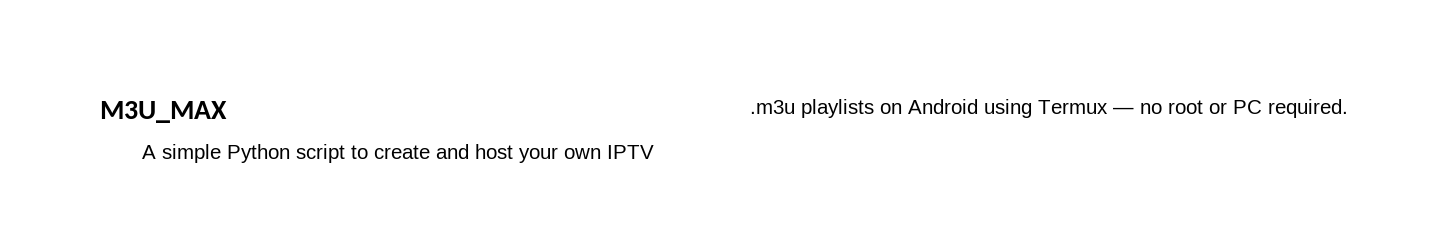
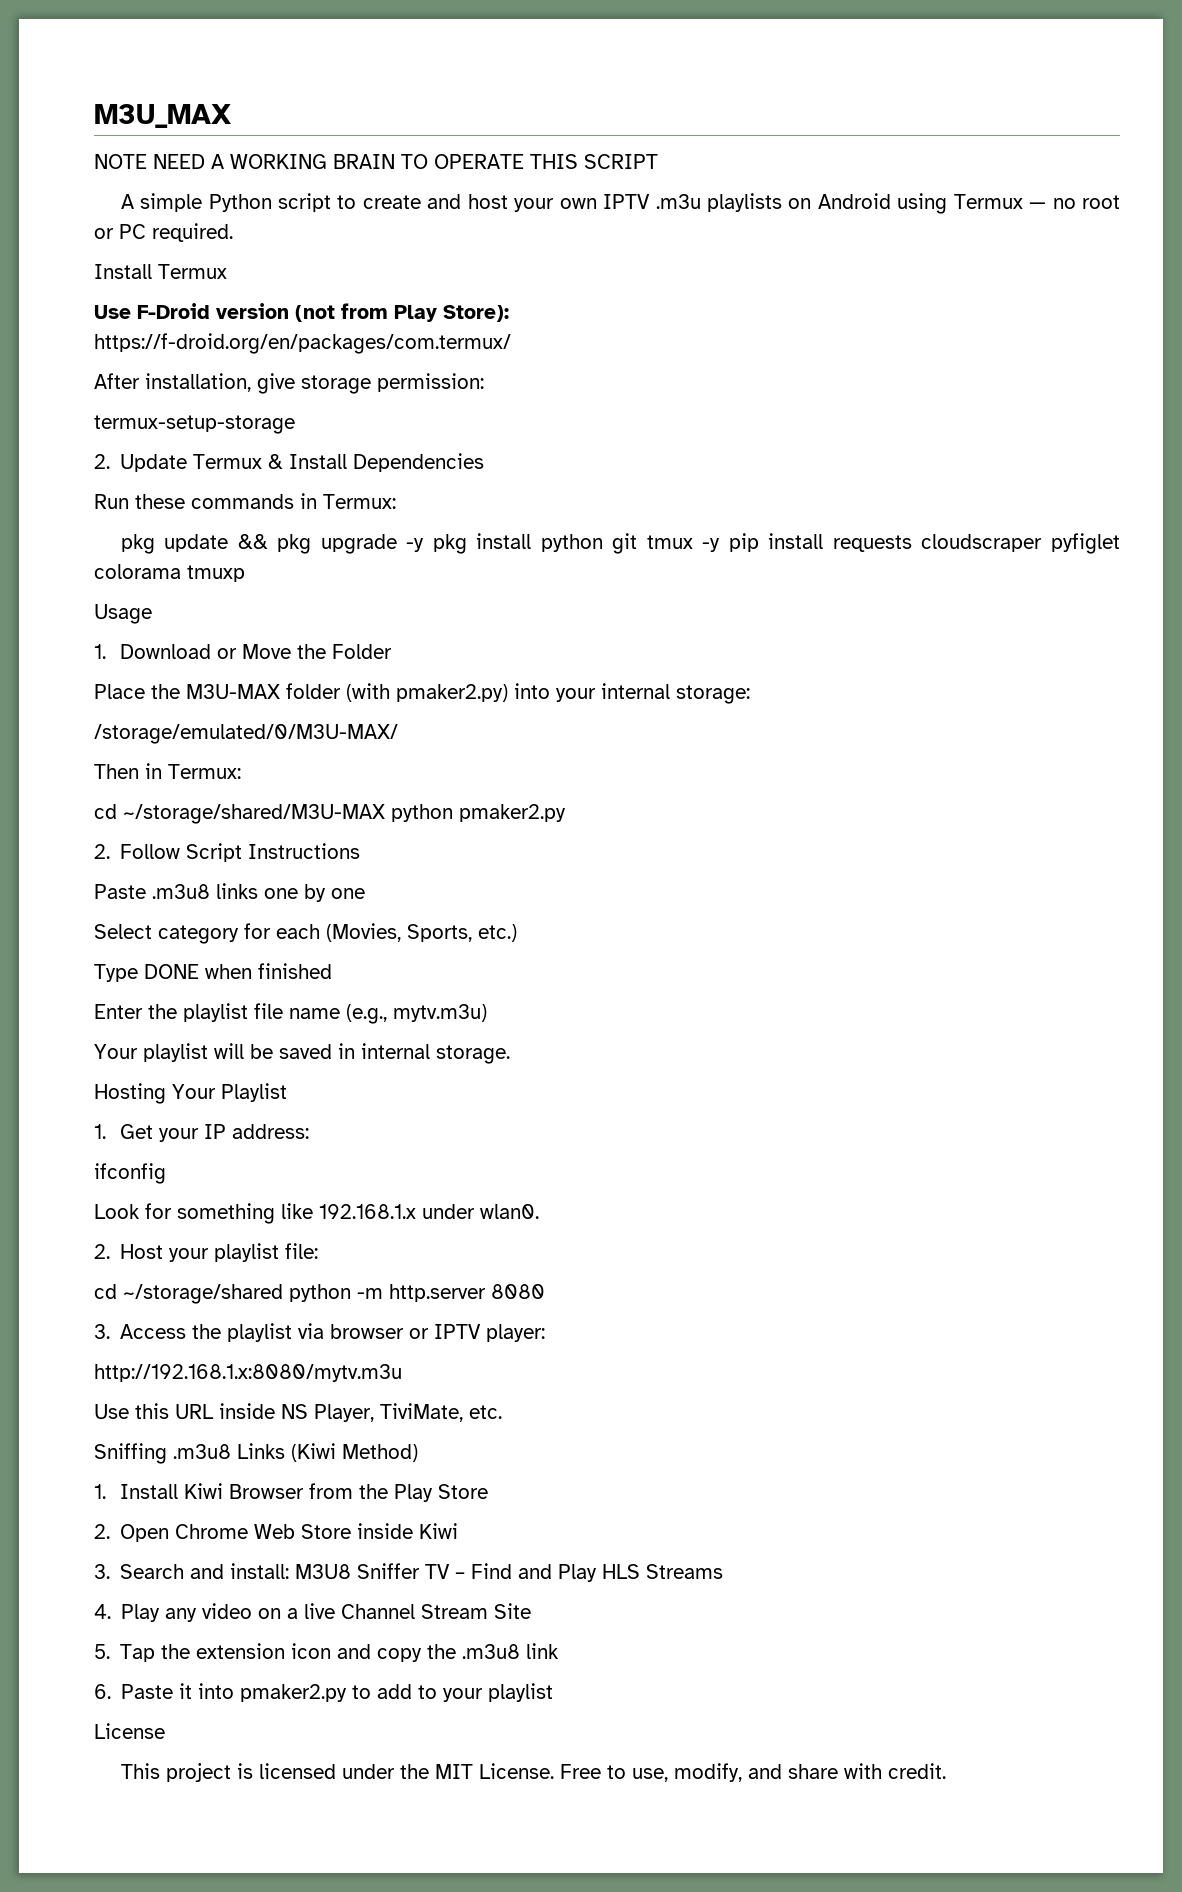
(227, 112) none -> [94,154,658,169] // NOTE NEED A WORKING BRAIN TO OPERATE THIS SCRIPT
(1348, 108) none -> [94,264,227,279] [94,303,509,322] [94,333,511,354] [94,373,484,394] [94,415,295,434] [94,453,485,472] [94,493,396,509] [120,533,1120,554] [94,564,245,582] [94,604,152,624] [94,644,393,659] [94,683,750,704] [94,724,398,744] [94,763,241,779] [94,804,566,824] [94,843,361,862] [94,883,365,902] [94,923,517,944] [94,963,332,982] [94,1003,487,1024] [94,1043,510,1064] [94,1083,287,1104] [94,1124,310,1142] [94,1163,166,1184] [94,1203,539,1224] [94,1243,319,1262] [94,1284,545,1304] [94,1323,546,1342] [94,1364,402,1382] [94,1403,502,1422] [94,1443,418,1464] [94,1483,489,1502] [94,1523,459,1542] [94,1563,724,1582] [94,1603,532,1622] [94,1643,560,1662] [94,1683,554,1702] [94,1723,165,1739] [120,1763,946,1782] // Install Termux // Use F-Droid version (not from Play Store): // https://f-droid.org/en/packages/com.termux/ // After installation, give storage permission: // termux-setup-storage // 2. Update Termux & Install Dependencies // Run these commands in Termux: // pkg update && pkg upgrade -y pkg install python git tmux -y pip install requests cloudscraper pyfiglet colorama tmuxp // Usage // 1. Download or Move the Folder // Place the M3U-MAX folder (with pmaker2.py) into your internal storage: // /storage/emulated/0/M3U-MAX/ // Then in Termux: // cd ~/storage/shared/M3U-MAX python pmaker2.py // 2. Follow Script Instructions // Paste .m3u8 links one by one // Select category for each (Movies, Sports, etc.) // Type DONE when finished // Enter the playlist file name (e.g., mytv.m3u) // Your playlist will be saved in internal storage. // Hosting Your Playlist // 1. Get your IP address: // ifconfig // Look for something like 192.168.1.x under wlan0. // 2. Host your playlist file: // cd ~/storage/shared python -m http.server 8080 // 3. Access the playlist via browser or IPTV player: // http://192.168.1.x:8080/mytv.m3u // Use this URL inside NS Player, TiviMate, etc. // Sniffing .m3u8 Links (Kiwi Method) // 1. Install Kiwi Browser from the Play Store // 2. Open Chrome Web Store inside Kiwi // 3. Search and install: M3U8 Sniffer TV – Find and Play HLS Streams // 4. Play any video on a live Channel Stream Site // 5. Tap the extension icon and copy the .m3u8 link // 6. Paste it into pmaker2.py to add to your playlist // License // This project is licensed under the MIT License. Free to use, modify, and share with credit.

